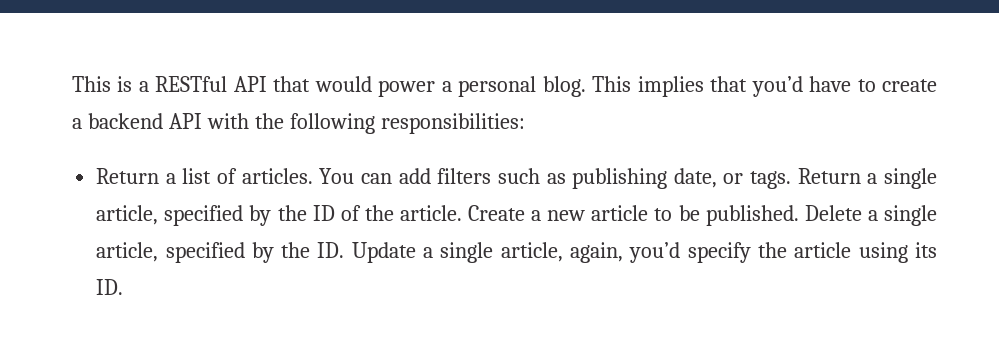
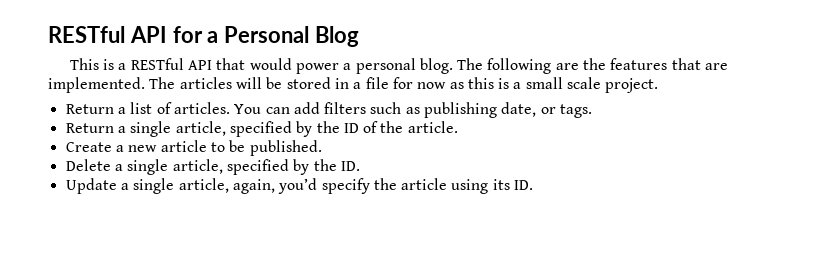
(72, 84) none -> [48,26,360,47] RESTful API for a Personal Blog //
[592,76,938,97] [72,113,525,134] This implies that you’d have to create a backend API with the following responsibilities: -> [457,58,729,74] [48,77,659,93] The following are the features that are implemented. The articles will be stored in a file for now as this is a small scale project.
(792, 180) none -> (593, 111) //
(462, 213) none -> (458, 127) //
(799, 215) none -> (322, 148) //
(345, 250) none -> (360, 166) //

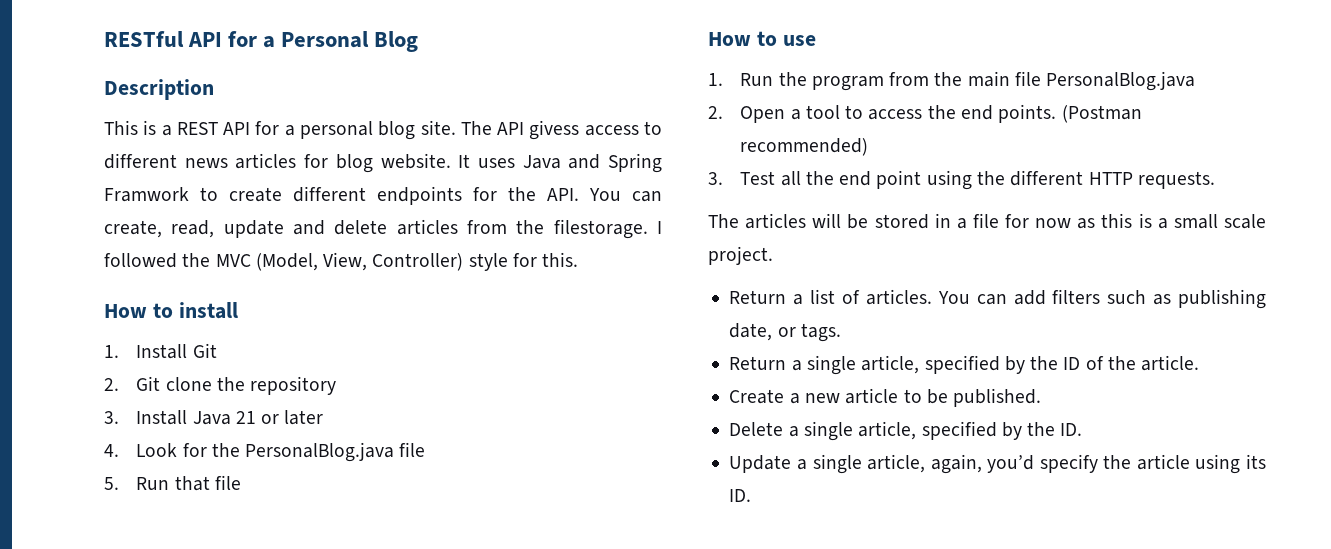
(360, 36) none -> [104,79,214,100] // Description
[130,58,729,74] [48,77,145,93] RESTful API that would power a personal blog. The following are the features that are implemented. -> [176,120,662,140] [104,153,662,173] [104,186,662,205] [104,219,662,239] [104,252,579,271] [104,302,238,319] [104,343,217,359] [104,376,337,395] [104,410,324,425] [104,442,426,462] [104,475,241,491] [708,31,816,46] [708,71,1196,91] [708,104,1142,123] [740,138,869,156] [708,170,1215,190] REST API for a personal blog site. The API givess access to different news articles for blog website. It uses Java and Spring Framwork to create different endpoints for the API. You can create, read, update and delete articles from the filestorage. I followed the MVC (Model, View, Controller) style for this. // How to install // 1. Install Git // 2. Git clone the repository // 3. Install Java 21 or later // 4. Look for the PersonalBlog.java file // 5. Run that file // How to use // 1. Run the program from the main file PersonalBlog.java // 2. Open a tool to access the end points. (Postman recommended) // 3. Test all the end point using the different HTTP requests. //

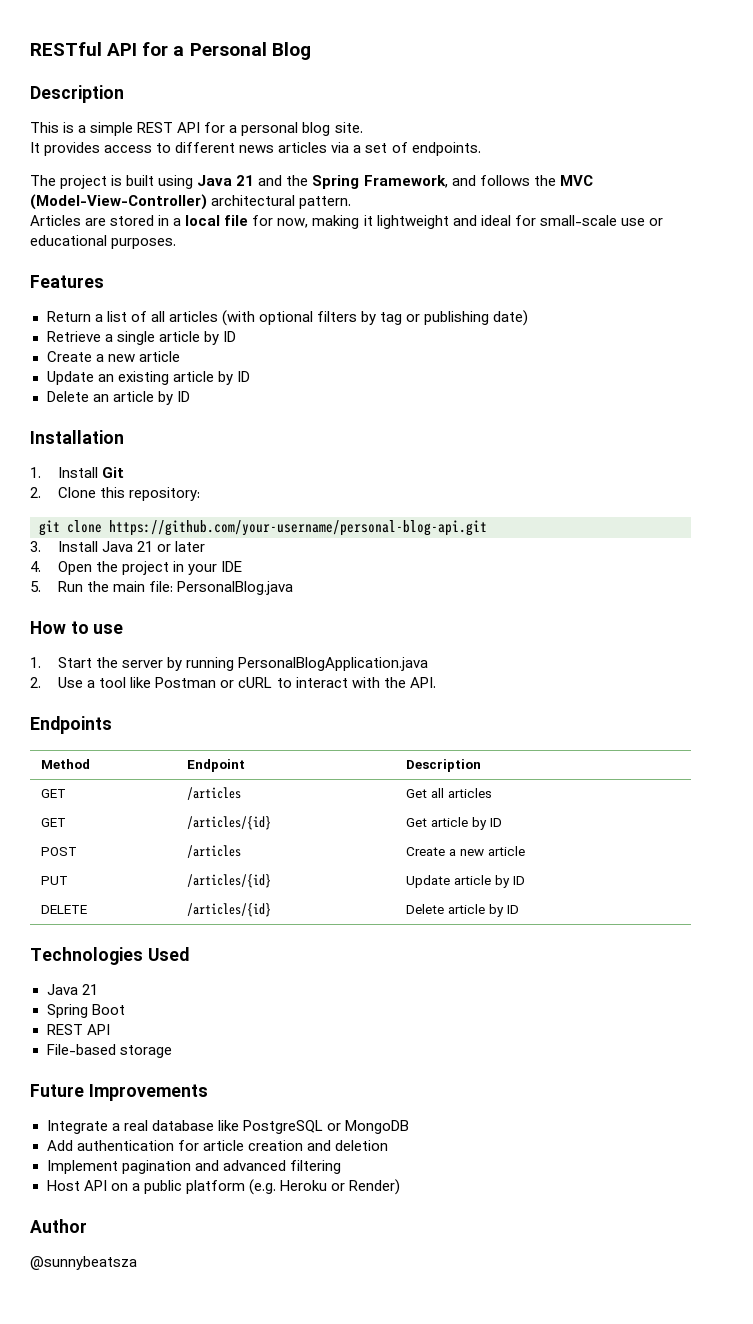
(172, 130) none -> [90,122,134,136] simple
[460,120,580,140] The API givess -> [30,142,101,156] // It provides
[304,153,662,173] [104,186,662,205] [104,219,662,239] [104,252,579,271] [104,302,238,319] [104,343,217,359] [104,376,337,395] for blog website. It uses Java and Spring Framwork to create different endpoints for the API. You can create, read, update and delete articles from the filestorage. I followed the MVC (Model, View, Controller) style for this. // How to install // 1. Install Git // 2. Git clone the repository -> [331,142,481,156] [30,175,593,189] [30,194,352,210] [30,215,663,229] [30,235,177,249] [30,275,104,288] [46,310,529,326] [46,331,236,345] [46,351,180,362] [46,371,250,385] [46,391,190,405] [30,430,124,444] [30,467,125,478] [30,487,201,501] [39,520,487,536] via a set of endpoints. // The project is built using Java 21 and the Spring Framework, and follows the MVC (Model-View-Controller) architectural pattern. // Articles are stored in a local file for now, making it lightweight and ideal for small-scale use or educational purposes. // Features // Return a list of all articles (with optional filters by tag or publishing date) // Retrieve a single article by ID // Create a new article // Update an existing article by ID // Delete an article by ID // Installation // 1. Install Git // 2. Clone this repository: // git clone https://github.com/your-username/personal-blog-api.git
[136,442,426,462] [104,475,241,491] [708,31,816,46] [708,71,1196,91] [708,106,786,123] Look for the PersonalBlog.java file // 5. Run that file // How to use // 1. Run the program from the main file PersonalBlog.java // 2. Open -> [58,561,243,575] [30,581,294,595] [30,621,124,634] [30,657,429,671] [30,677,84,688] Open the project in your IDE // 5. Run the main file: PersonalBlog.java // How to use // 1. Start the server by running PersonalBlogApplication.java // 2. Use
[845,104,1142,123] [740,138,869,156] [708,170,1215,190] [708,213,1266,229] [708,246,773,265] [729,289,1266,309] [729,323,841,342] [729,355,1200,375] [729,388,1042,407] [729,421,1083,441] [729,454,1266,474] [729,489,752,502] to access the end points. (Postman recommended) // 3. Test all the end point using the different HTTP requests. // The articles will be stored in a file for now as this is a small scale project. // Return a list of articles. You can add filters such as publishing date, or tags. // Return a single article, specified by the ID of the article. // Create a new article to be published. // Delete a single article, specified by the ID. // Update a single article, again, you’d specify the article using its ID. -> [130,677,436,688] [30,716,112,734] [40,759,90,769] [186,759,245,772] [405,759,481,772] [40,789,66,798] [186,787,241,800] [405,788,492,798] [40,818,66,827] [186,816,271,830] [405,817,502,830] [40,847,77,856] [186,845,241,858] [405,846,525,856] [40,876,68,885] [186,874,271,888] [405,875,525,888] [40,905,87,914] [186,903,271,917] [405,904,519,917] [30,947,189,965] [46,984,98,995] [46,1004,125,1018] [46,1024,110,1035] [46,1044,172,1058] [30,1084,208,1101] [46,1120,409,1134] [46,1140,388,1151] [46,1160,341,1174] [46,1179,400,1195] [30,1219,87,1233] [30,1256,137,1270] like Postman or cURL to interact with the API. // Endpoints // Method | Endpoint | Description // GET | /articles | Get all articles // GET | /articles/{id} | Get article by ID // POST | /articles | Create a new article // PUT | /articles/{id} | Update article by ID // DELETE | /articles/{id} | Delete article by ID // Technologies Used // Java 21 // Spring Boot // REST API // File-based storage // Future Improvements // Integrate a real database like PostgreSQL or MongoDB // Add authentication for article creation and deletion // Implement pagination and advanced filtering // Host API on a public platform (e.g. Heroku or Render) // Author // @sunnybeatsza

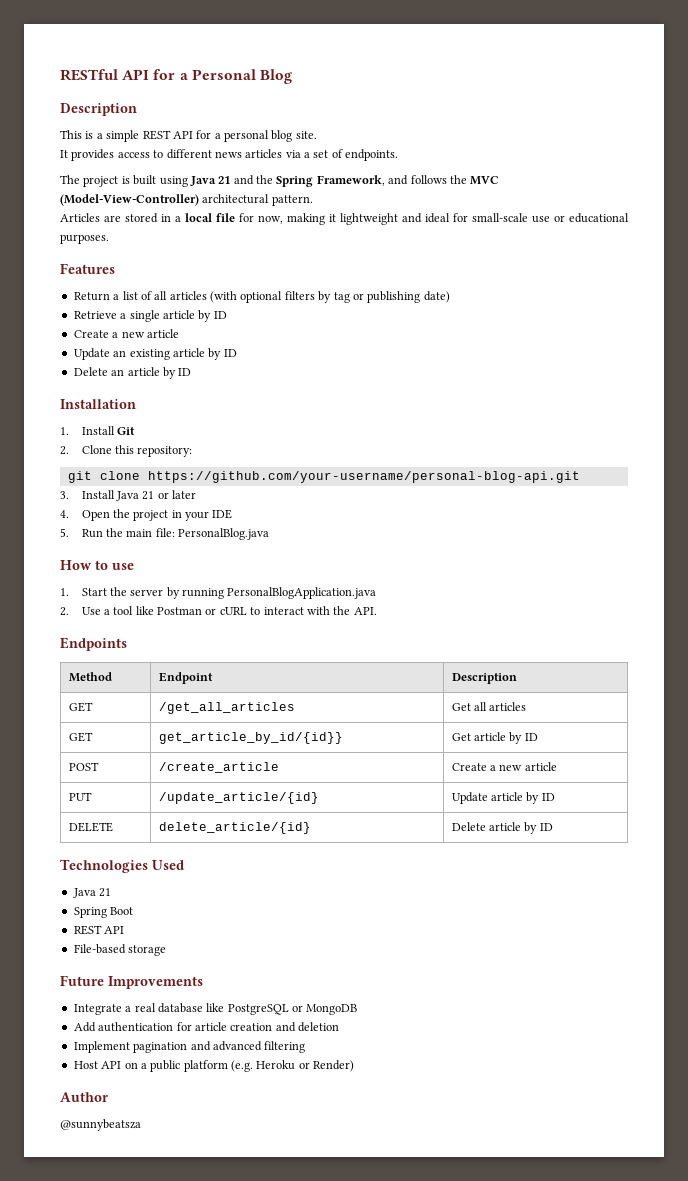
[186,787,241,800] /articles -> [158,702,295,714] /get_all_articles
[186,816,271,830] /articles/{id} -> [158,732,343,744] get_article_by_id/{id}}
[186,845,241,858] /articles -> [158,762,279,773] /create_article
[186,874,271,888] /articles/{id} -> [158,792,319,804] /update_article/{id}
[186,903,271,917] /articles/{id} -> [158,822,311,834] delete_article/{id}

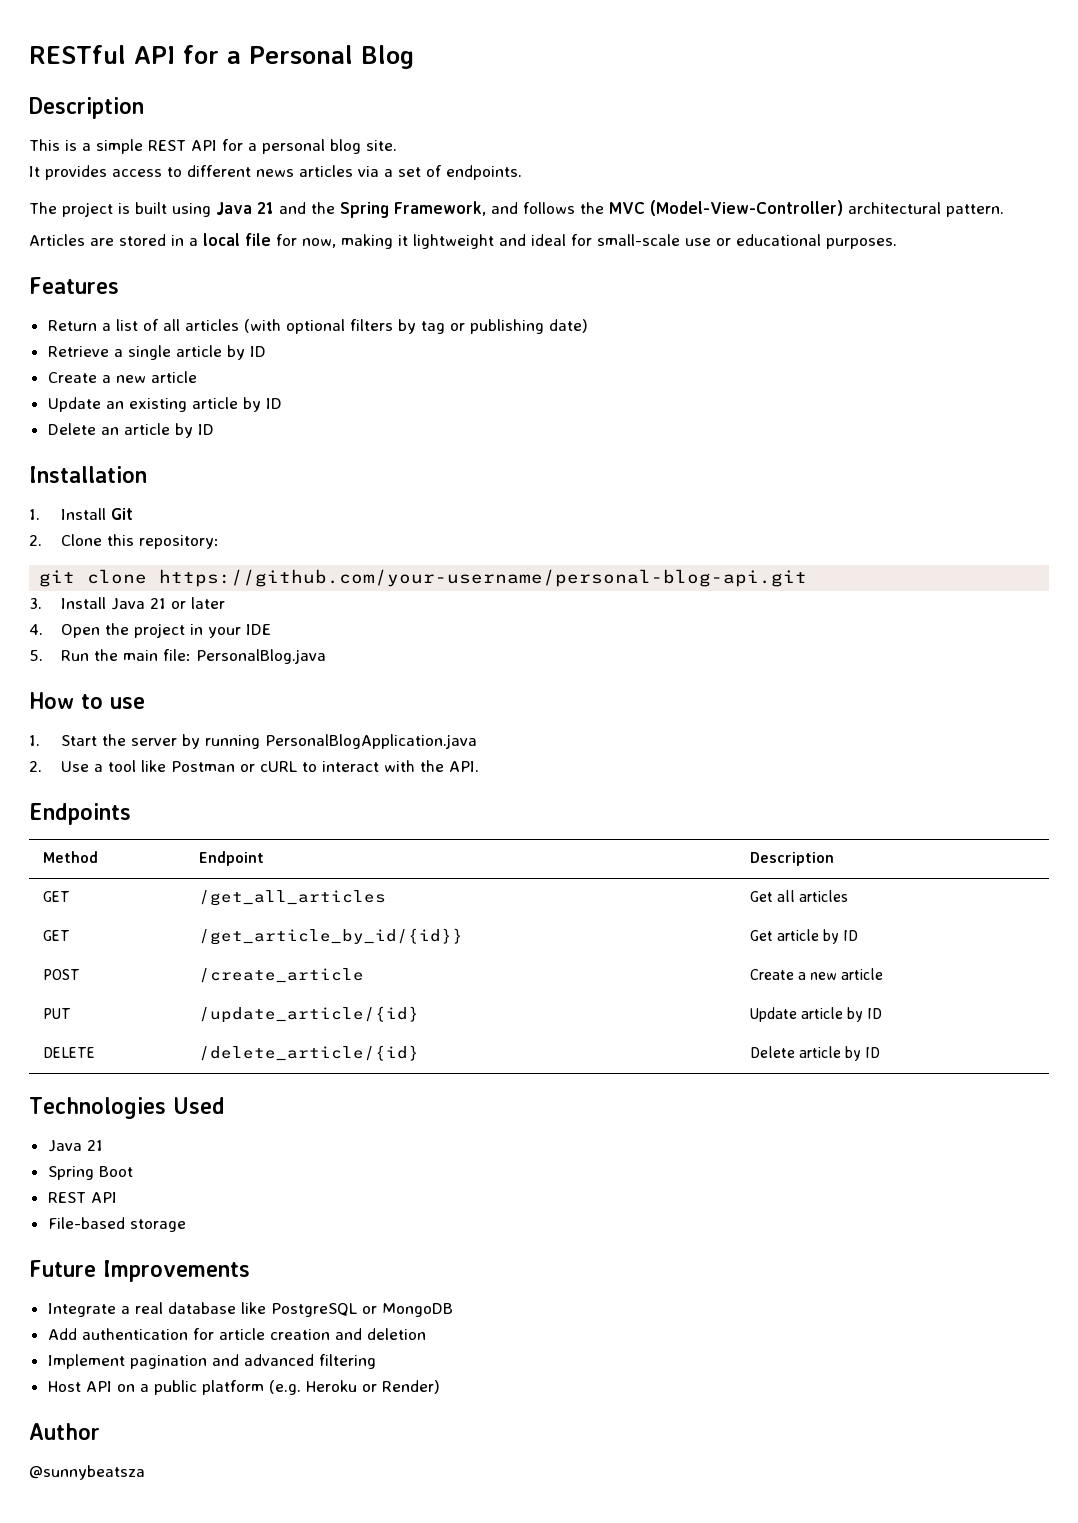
[158,732,343,744] get_article_by_id/{id}} -> [198,928,463,945] /get_article_by_id/{id}}
[158,822,311,834] delete_article/{id} -> [198,1045,419,1061] /delete_article/{id}

